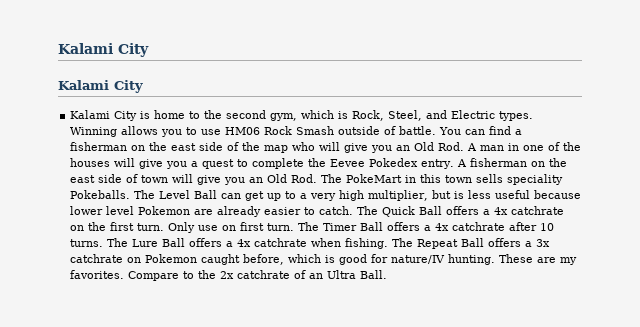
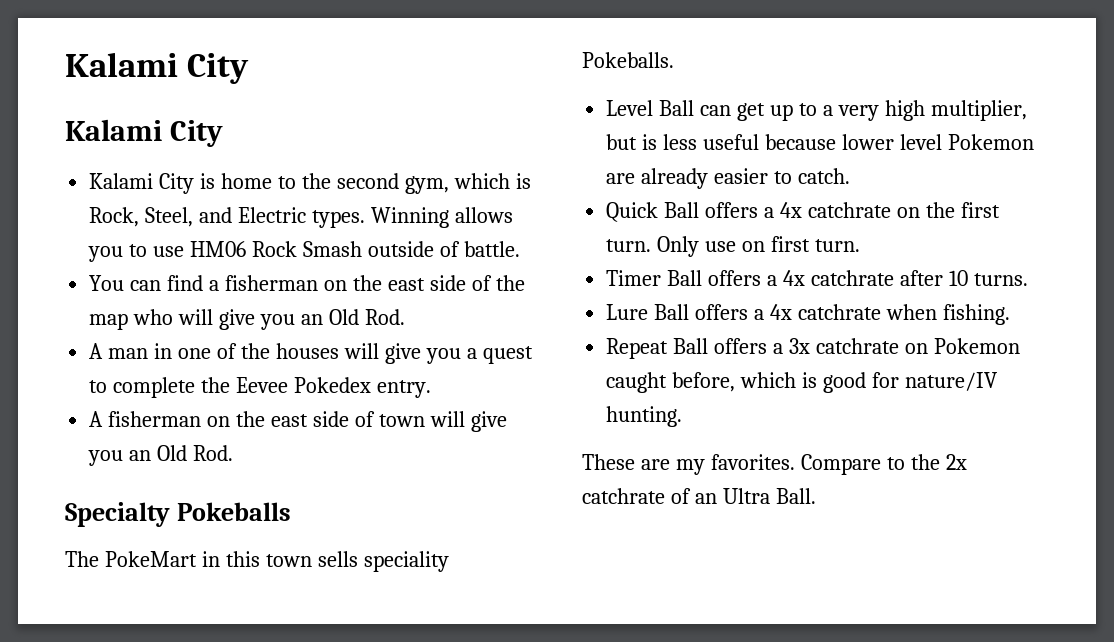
(437, 130) none -> (520, 249) //
(465, 146) none -> (405, 317) //
(455, 164) none -> (431, 389) //
(318, 178) none -> [65,502,291,527] // Specialty Pokeballs //
[134,190,156,199] The -> (674, 60) //
[357,206,379,215] The -> (850, 176) //
[298,222,320,231] The -> (860, 245) //
[107,238,129,247] The -> (1028, 279) //
[392,238,414,247] The -> (1010, 314) //
(496, 259) none -> (683, 416) //

